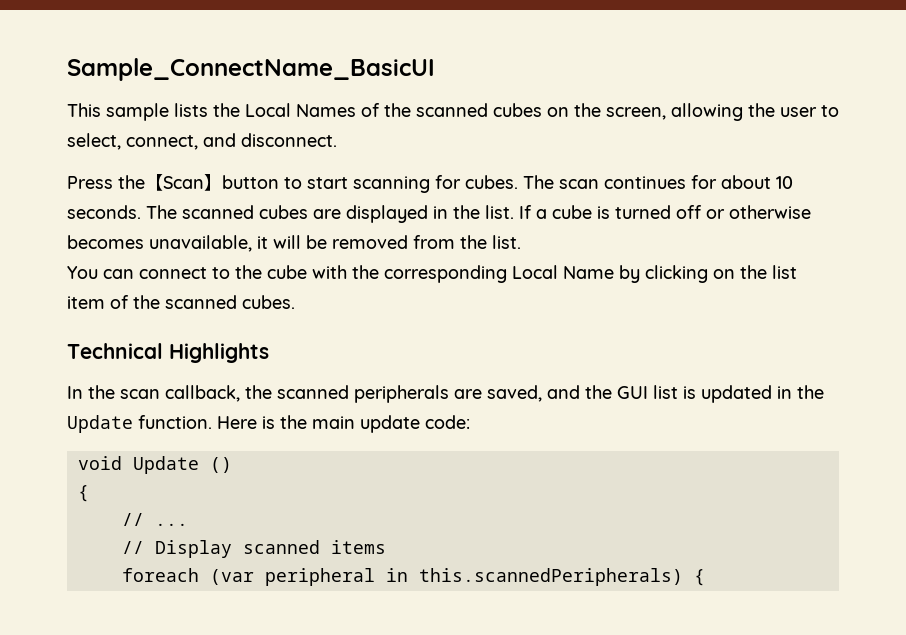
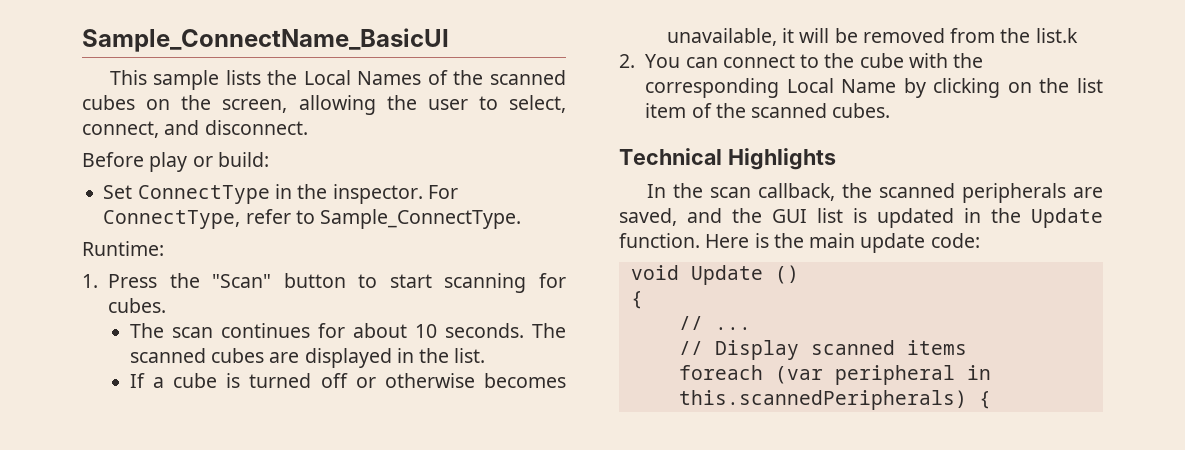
[67,174,222,191] Press the【Scan】 -> [82,152,269,172] [103,184,458,204] [103,209,522,229] [82,241,164,256] [82,273,272,288] Before play or build: // Set ConnectType in the inspector. For ConnectType, refer to Sample_ConnectType. // Runtime: // 1. Press the "Scan"
(518, 182) none -> (167, 305) //
(514, 212) none -> (486, 355) //
[492,235,521,249] list. // -> [1035,28,1078,43] [619,54,635,68] list.k // 2.

